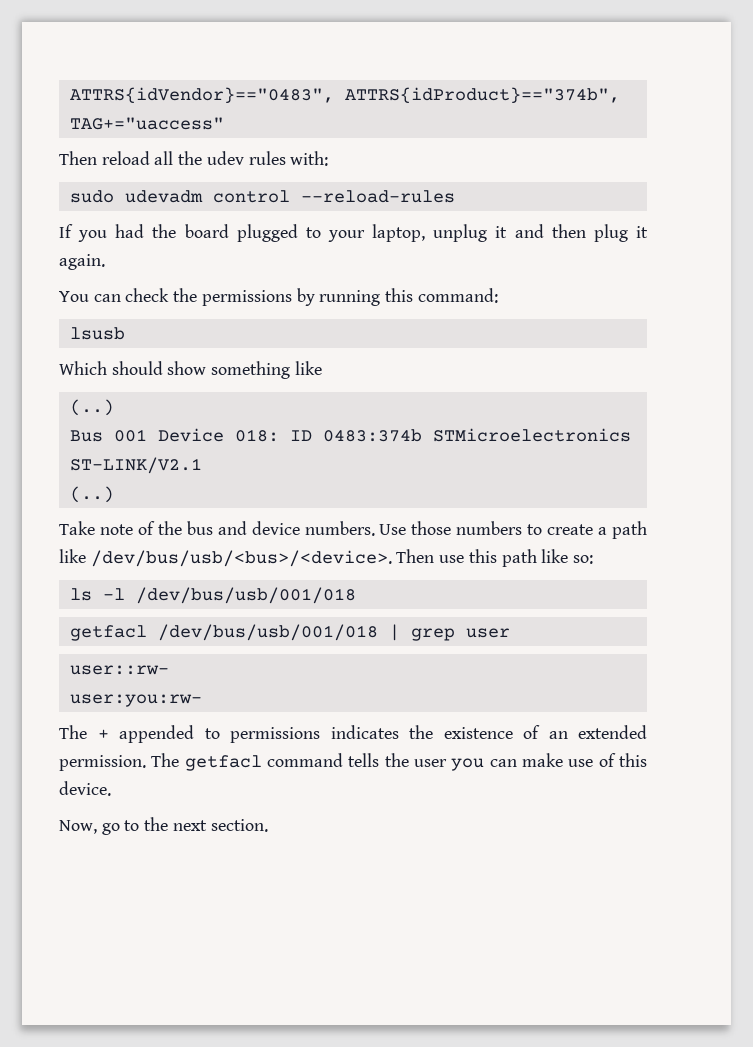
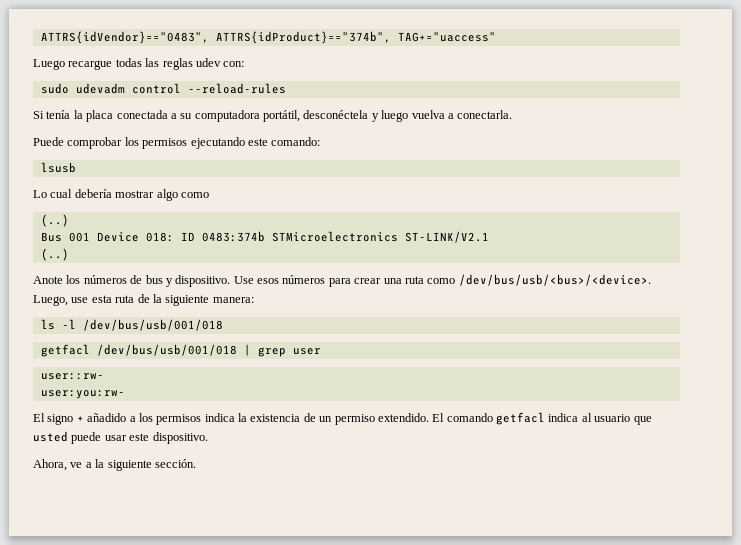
[59,151,329,166] [69,190,455,203] [59,224,649,242] [59,254,105,270] [59,288,498,306] [69,327,125,340] [59,361,322,379] Then reload all the udev rules with: // sudo udevadm control --reload-rules // If you had the board plugged to your laptop, unplug it and then plug it again. // You can check the permissions by running this command: // lsusb // Which should show something like -> [33,58,245,70] [40,83,286,94] [33,110,513,122] [33,137,321,149] [40,162,76,173] [33,189,209,201] Luego recargue todas las reglas udev con: // sudo udevadm control --reload-rules // Si tenía la placa conectada a su computadora portátil, desconéctela y luego vuelva a conectarla. // Puede comprobar los permisos ejecutando este comando: // lsusb // Lo cual debería mostrar algo como
[59,521,648,539] [59,549,594,567] Take note of the bus and device numbers. Use those numbers to create a path like /dev/bus/usb/<bus>/<device>. Then use this path like so: -> [33,274,651,287] [33,294,254,306] Anote los números de bus y dispositivo. Use esos números para crear una ruta como /dev/bus/usb/<bus>/<device>. Luego, use esta ruta de la siguiente manera:
[59,725,647,743] [59,753,647,771] [59,781,111,796] [59,817,268,835] The + appended to permissions indicates the existence of an extended permission. The getfacl command tells the user you can make use of this device. // Now, go to the next section. -> [33,412,652,425] [33,431,208,444] [33,459,196,471] El signo + añadido a los permisos indica la existencia de un permiso extendido. El comando getfacl indica al usuario que usted puede usar este dispositivo. // Ahora, ve a la siguiente sección.

